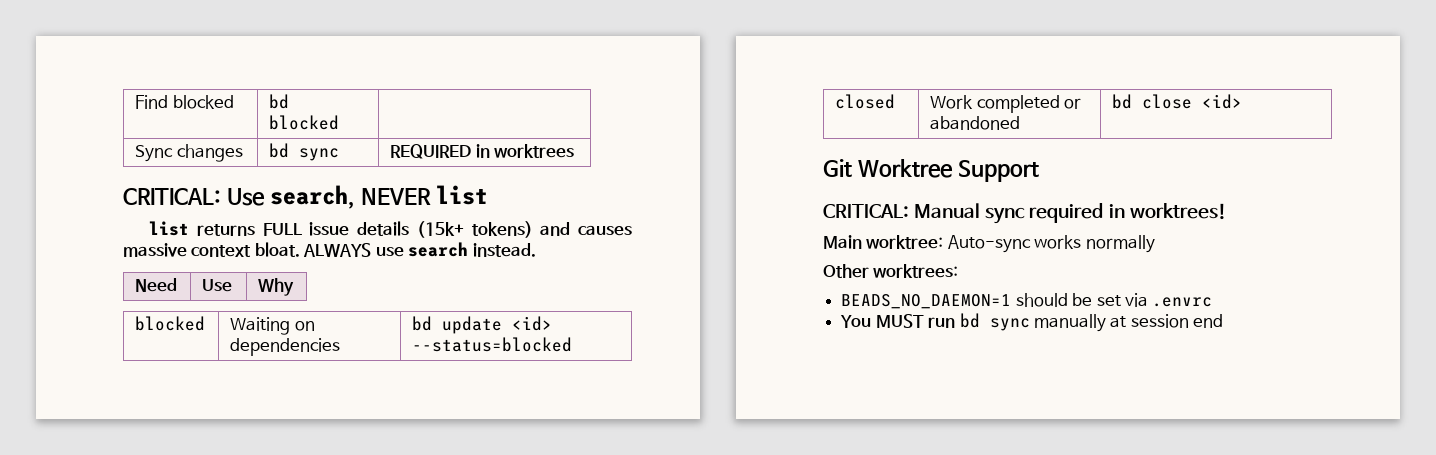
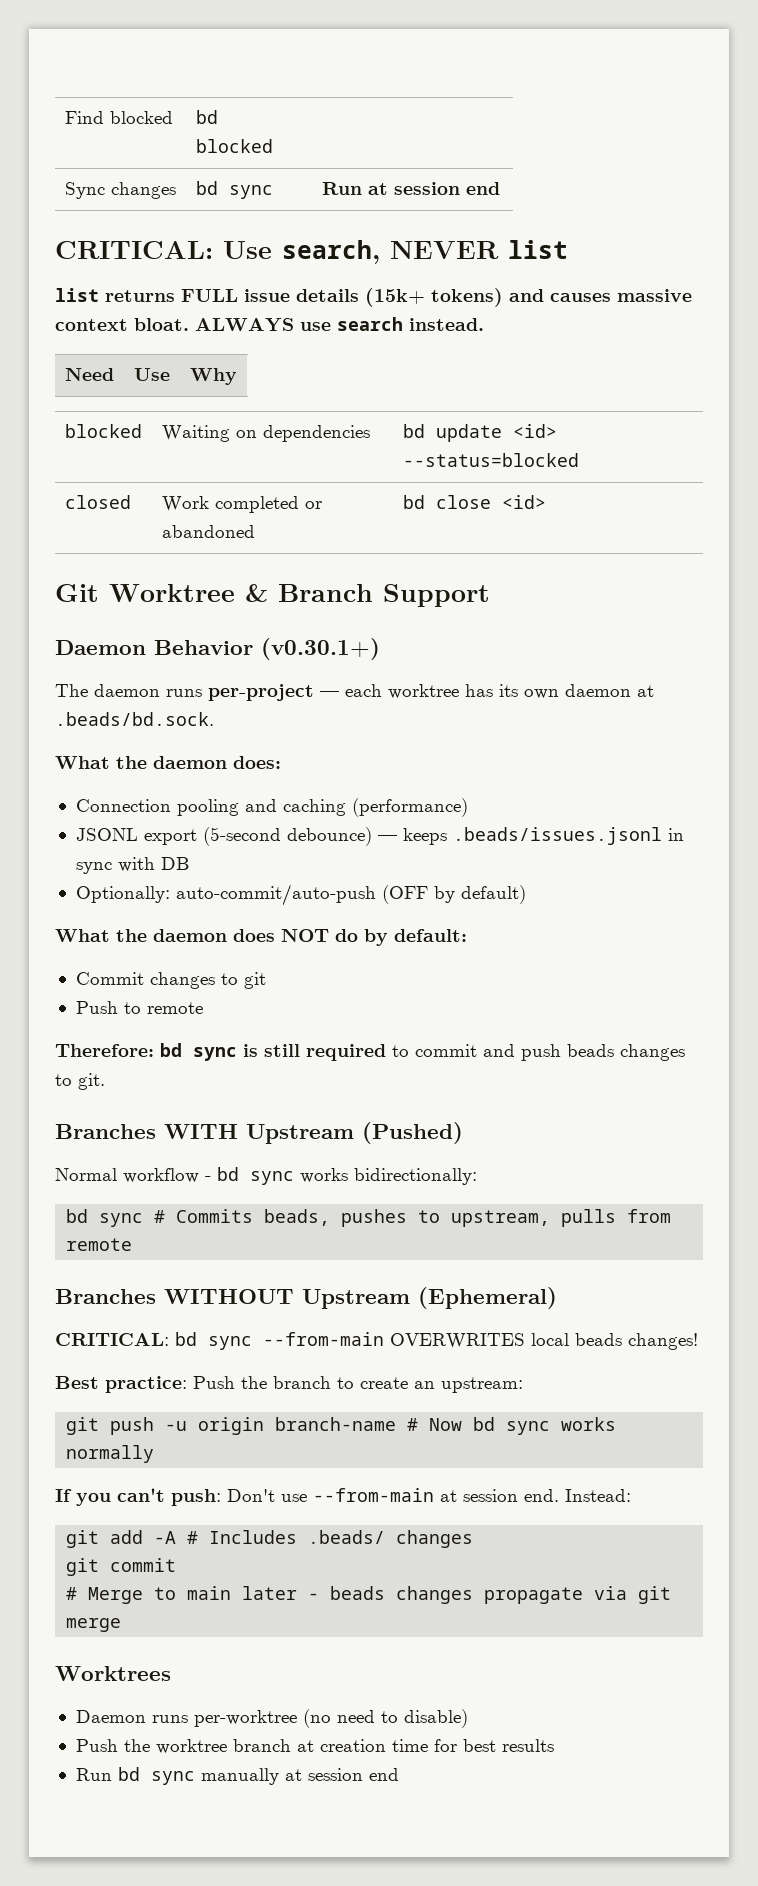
[390,144,575,159] REQUIRED in worktrees -> [321,182,500,195] Run at session end
(953, 168) none -> [245,584,373,602] & Branch
[823,203,1226,224] [823,235,1155,253] [823,264,959,278] [841,293,1213,309] [840,314,956,328] CRITICAL: Manual sync required in worktrees! // Main worktree: Auto-sync works normally // Other worktrees: // BEADS_NO_DAEMON=1 should be set via .envrc // You MUST run -> [55,638,380,660] [55,684,654,701] [55,712,214,726] [55,756,281,769] [75,798,468,817] [75,827,684,846] [75,857,189,874] [75,884,526,906] [55,929,467,946] [75,972,266,989] [75,1001,203,1014] [55,1043,685,1061] [55,1073,105,1090] [55,1122,463,1144] [55,1167,477,1185] [66,1209,672,1227] [66,1238,133,1251] [55,1287,557,1309] [55,1332,698,1350] [55,1376,523,1393] [66,1417,617,1435] [66,1445,155,1463] [55,1488,631,1506] [66,1530,474,1548] [66,1558,177,1576] [66,1586,672,1604] [66,1618,122,1632] [55,1666,171,1681] [75,1709,468,1728] [75,1739,554,1754] [75,1768,112,1781] Daemon Behavior (v0.30.1+) // The daemon runs per-project — each worktree has its own daemon at .beads/bd.sock. // What the daemon does: // Connection pooling and caching (performance) // JSONL export (5-second debounce) — keeps .beads/issues.jsonl in sync with DB // Optionally: auto-commit/auto-push (OFF by default) // What the daemon does NOT do by default: // Commit changes to git // Push to remote // Therefore: bd sync is still required to commit and push beads changes to git. // Branches WITH Upstream (Pushed) // Normal workflow - bd sync works bidirectionally: // bd sync # Commits beads, pushes to upstream, pulls from remote // Branches WITHOUT Upstream (Ephemeral) // CRITICAL: bd sync --from-main OVERWRITES local beads changes! // Best practice: Push the branch to create an upstream: // git push -u origin branch-name # Now bd sync works normally // If you can't push: Don't use --from-main at session end. Instead: // git add -A # Includes .beads/ changes // git commit // # Merge to main later - beads changes propagate via git merge // Worktrees // Daemon runs per-worktree (no need to disable) // Push the worktree branch at creation time for best results // Run

